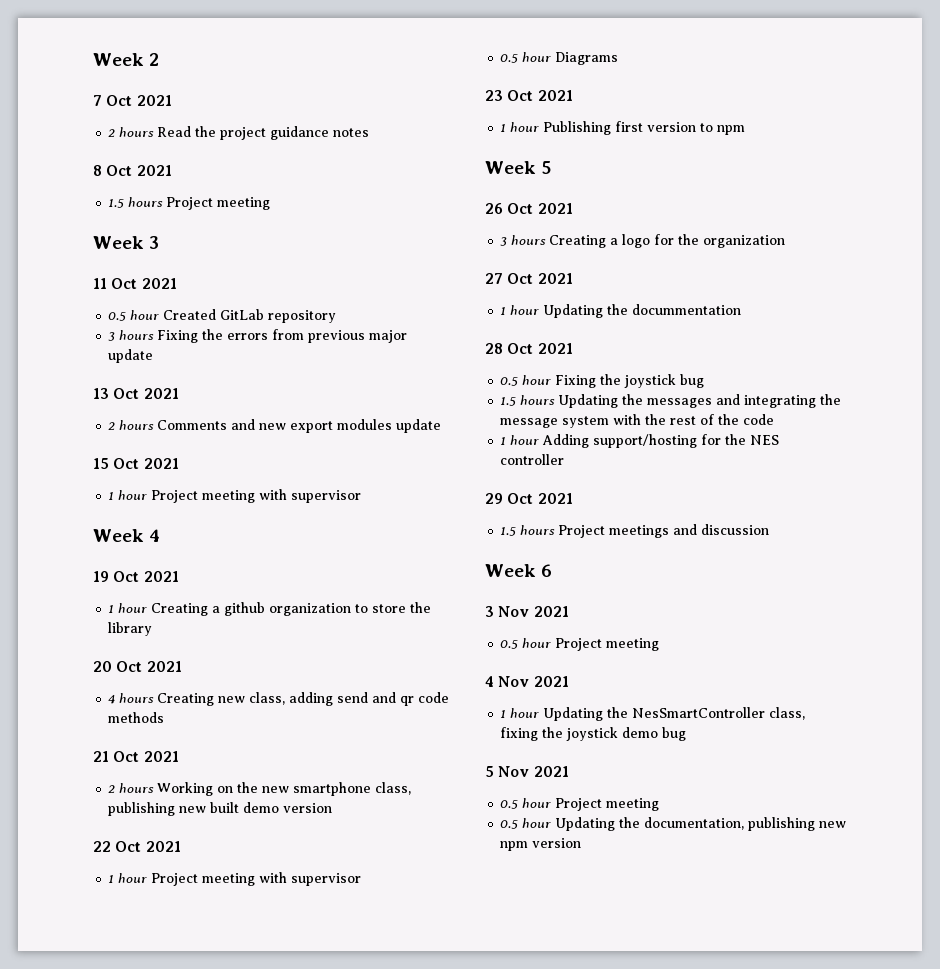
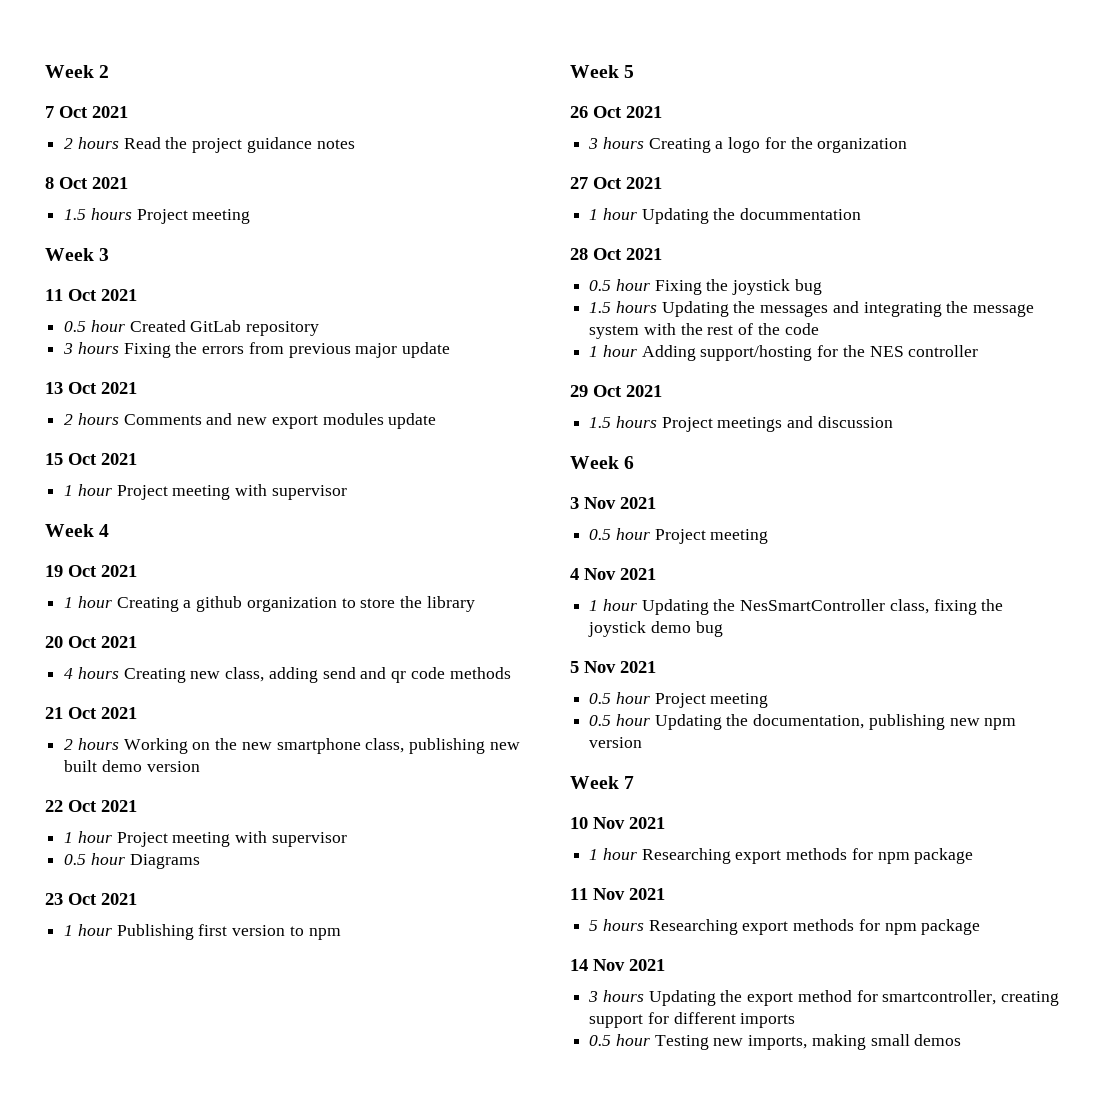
(582, 843) none -> [570,776,635,789] [570,817,665,829] [589,848,974,864] [570,888,665,900] [589,919,981,935] [570,959,665,971] [588,990,1060,1006] [589,1012,796,1028] [589,1034,962,1050] // Week 7 // 10 Nov 2021 // 1 hour Researching export methods for npm package // 11 Nov 2021 // 5 hours Researching export methods for npm package // 14 Nov 2021 // 3 hours Updating the export method for smartcontroller, creating support for different imports // 0.5 hour Testing new imports, making small demos

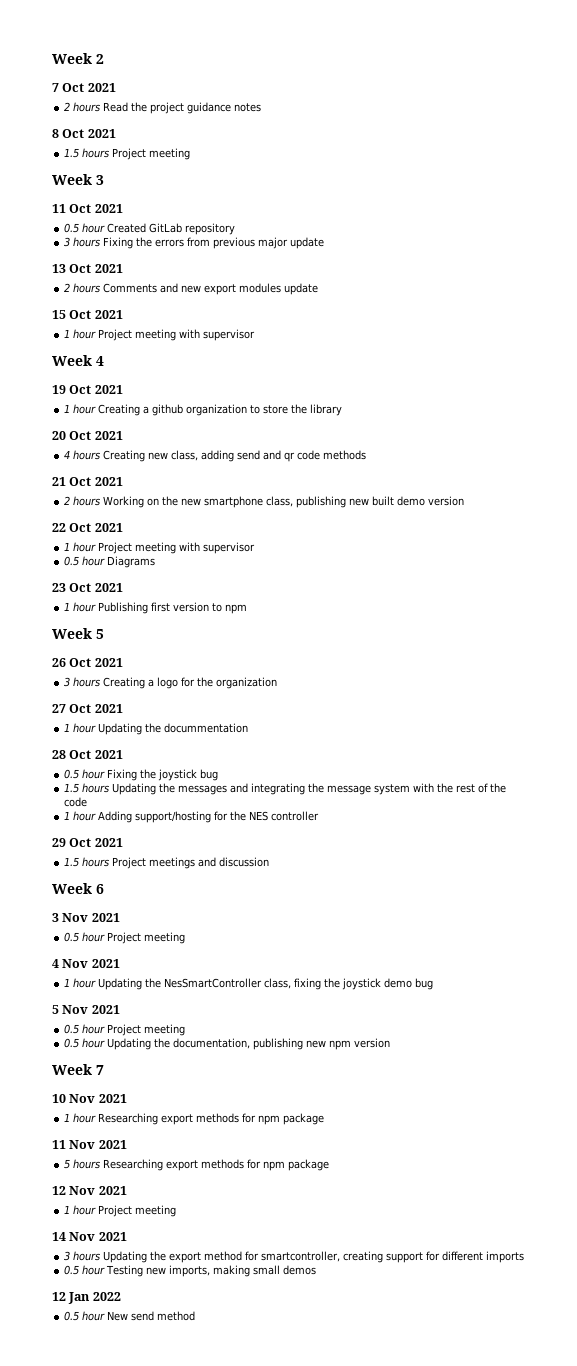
(981, 927) none -> [52,1186,127,1195] [64,1205,177,1217] // 12 Nov 2021 // 1 hour Project meeting
(962, 1040) none -> [52,1292,121,1304] [64,1311,196,1321] // 12 Jan 2022 // 0.5 hour New send method

